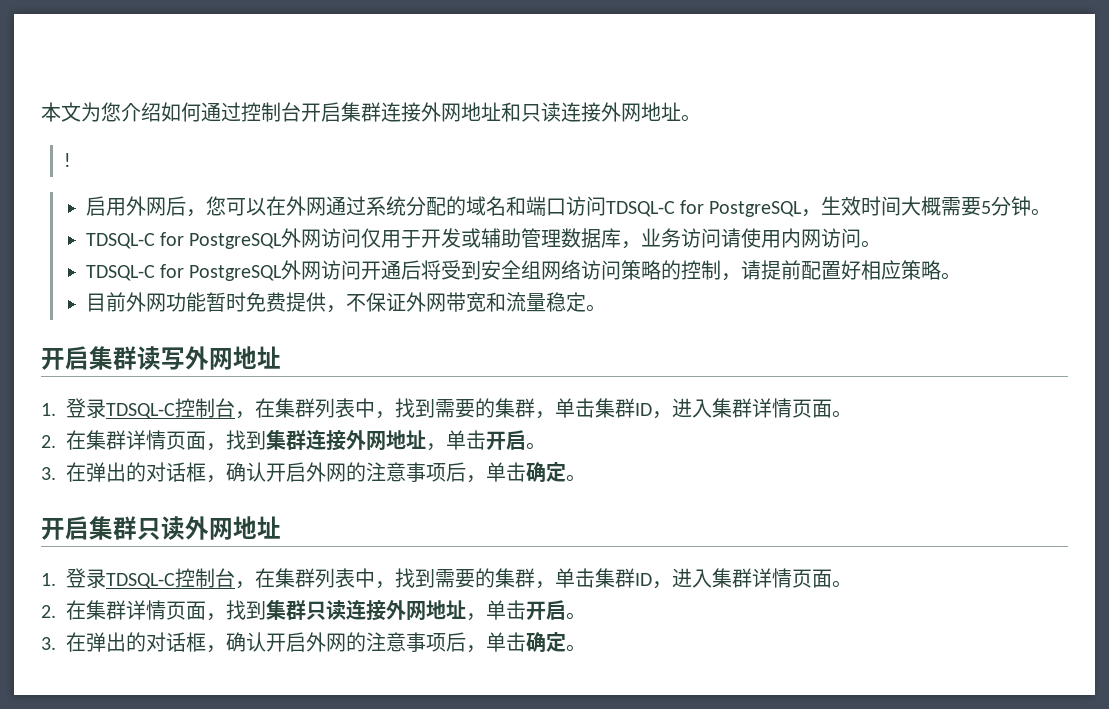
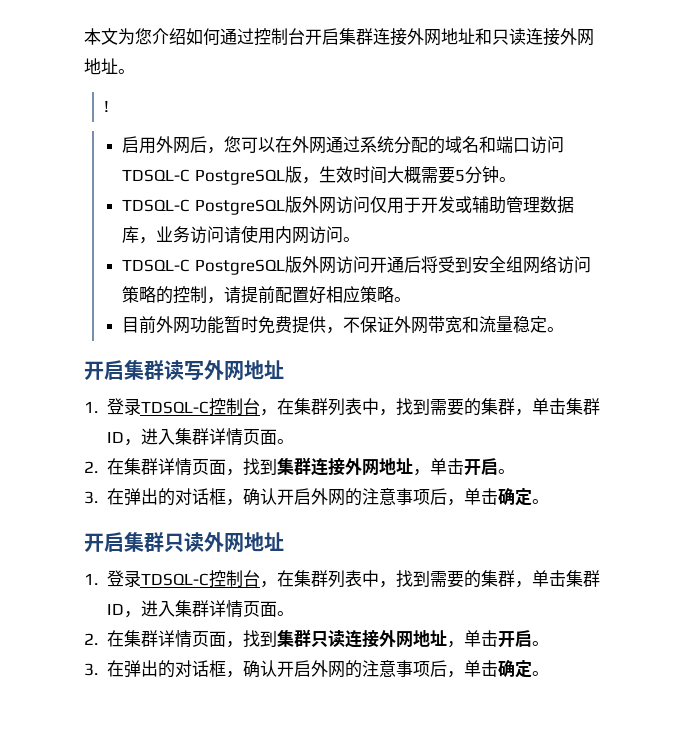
[679,200,803,217] for PostgreSQL -> [194,166,302,185] PostgreSQL版
[159,232,283,249] for PostgreSQL -> [194,196,302,215] PostgreSQL版
[159,264,283,281] for PostgreSQL -> [194,256,302,275] PostgreSQL版

